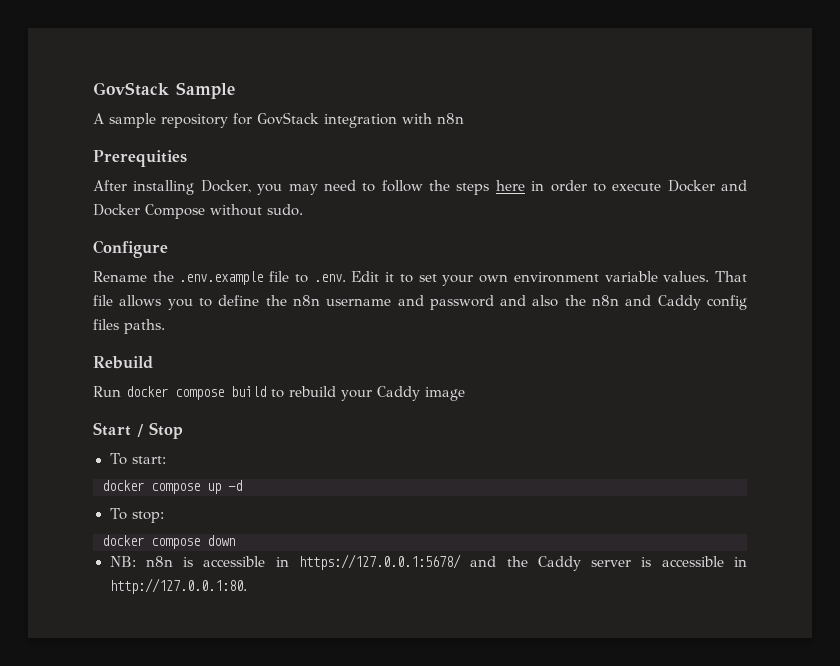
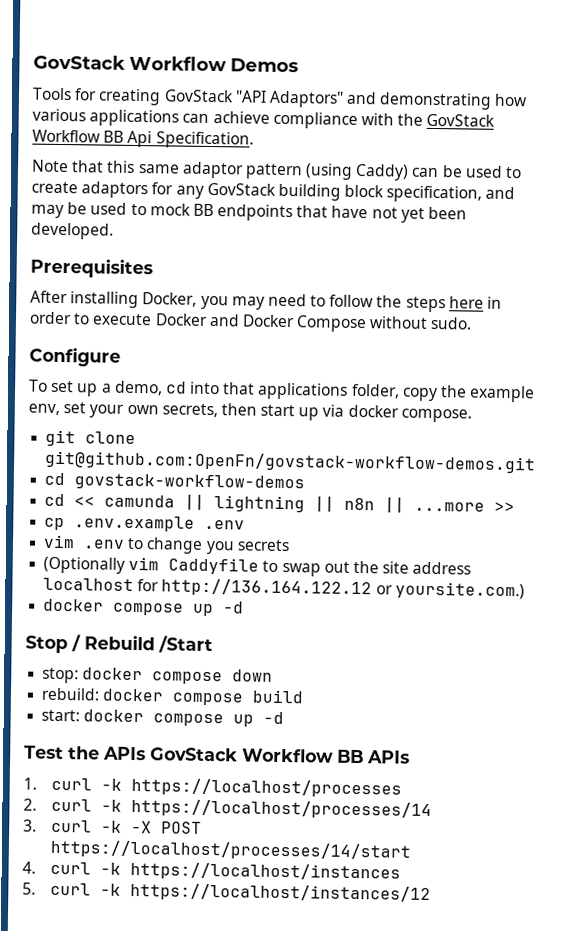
[93,82,235,99] [93,112,464,128] [93,150,187,167] GovStack Sample // A sample repository for GovStack integration with n8n // Prerequities -> [33,54,299,73] [32,87,529,110] [32,108,496,129] [32,129,254,149] [31,159,523,181] [31,181,516,203] [31,202,468,223] [31,222,114,240] [30,257,153,279] GovStack Workflow Demos // Tools for creating GovStack "API Adaptors" and demonstrating how various applications can achieve compliance with the GovStack Workflow BB Api Specification. // Note that this same adaptor pattern (using Caddy) can be used to create adaptors for any GovStack building block specification, and may be used to mock BB endpoints that have not yet been developed. // Prerequisites
[93,271,748,286] [93,295,747,310] [93,319,165,334] [93,356,153,369] [93,386,465,401] [93,422,183,439] [109,453,167,465] [102,480,242,494] [109,508,128,520] Rename the .env.example file to .env. Edit it to set your own environment variable values. That file allows you to define the n8n username and password and also the n8n and Caddy config files paths. // Rebuild // Run docker compose build to rebuild your Caddy image // Start / Stop // To start: // docker compose up -d // To -> [29,379,536,403] [28,402,472,423] [45,429,137,447] [45,450,537,474] [44,472,306,492] [44,493,516,513] [44,515,246,532] [43,534,290,555] [43,556,472,577] [43,577,525,600] [43,598,245,617] [25,634,213,654] To set up a demo, cd into that applications folder, copy the example env, set your own secrets, then start up via docker compose. // git clone git@github.com:OpenFn/govstack-workflow-demos.git // cd govstack-workflow-demos // cd << camunda || lightning || n8n || ...more >> // cp .env.example .env // vim .env to change you secrets // (Optionally vim Caddyfile to swap out the site address localhost for http://136.164.122.12 or yoursite.com.) // docker compose up -d // Stop / Rebuild /Start //
(165, 517) // -> (80, 675) none
[109,554,747,571] [109,578,247,594] NB: n8n is accessible in https://127.0.0.1:5678/ and the Caddy server is accessible in http://127.0.0.1:80. -> [41,687,305,706] [41,709,285,727] [24,745,410,764] [23,777,402,798] [23,798,432,820] [23,819,202,834] [49,839,411,861] [22,861,401,882] [22,882,431,904] rebuild: docker compose build // start: docker compose up -d // Test the APIs GovStack Workflow BB APIs // 1. curl -k https://localhost/processes // 2. curl -k https://localhost/processes/14 // 3. curl -k -X POST https://localhost/processes/14/start // 4. curl -k https://localhost/instances // 5. curl -k https://localhost/instances/12

